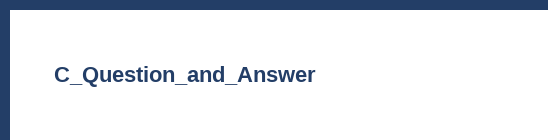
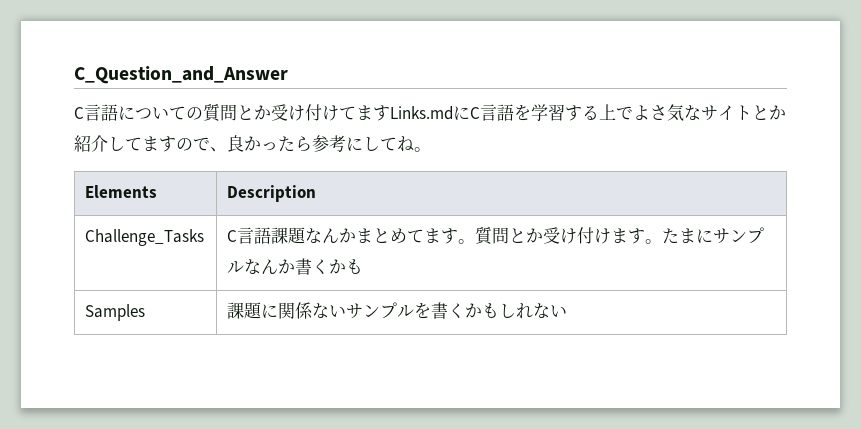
(316, 76) none -> [74,104,786,122] [74,135,431,152] [85,185,158,198] [227,185,317,202] [85,229,205,246] [227,227,765,245] [227,258,364,275] [85,304,146,321] [227,302,568,319] // C言語についての質問とか受け付けてますLinks.mdにC言語を学習する上でよさ気なサイトとか紹介してますので、良かったら参考にしてね。 // Elements | Description // Challenge_Tasks | C言語課題なんかまとめてます。質問とか受け付けます。たまにサンプルなんか書くかも // Samples | 課題に関係ないサンプルを書くかもしれない

